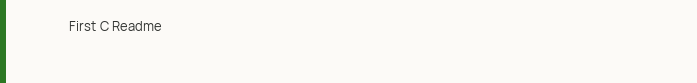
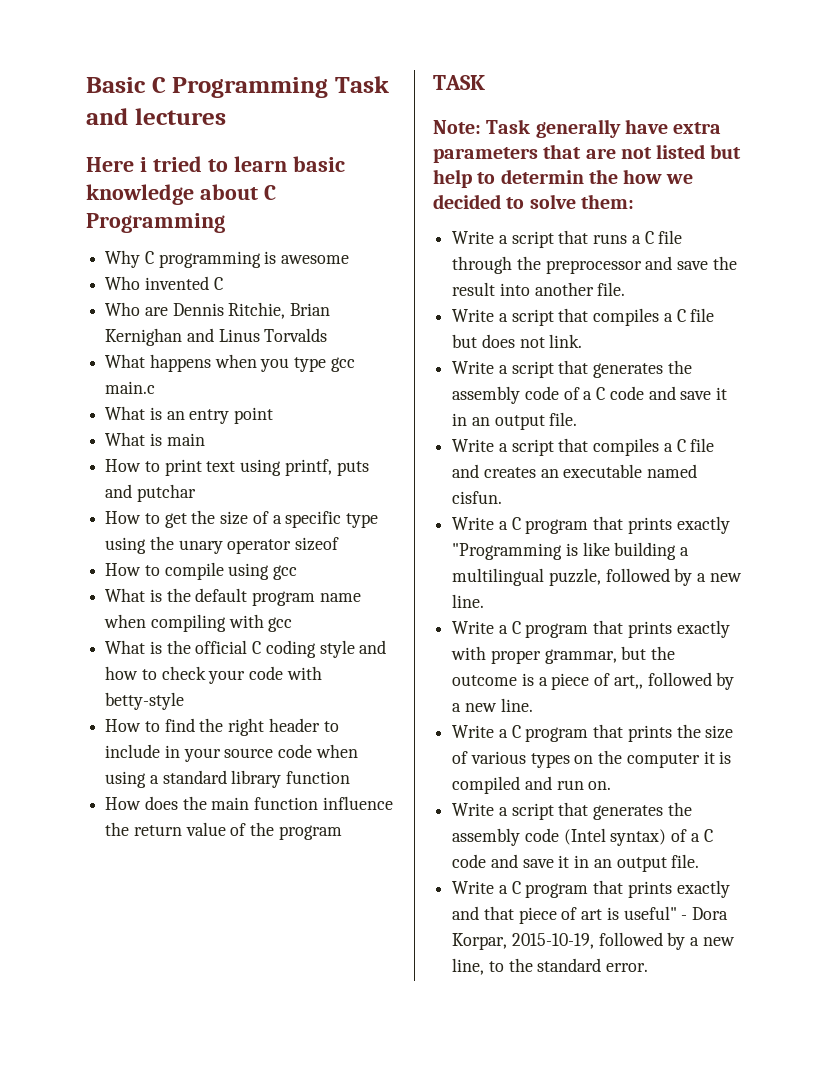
[69,21,163,31] First C Readme -> [86,76,389,98] [86,108,226,125] [86,156,345,172] [86,184,276,205] [86,213,225,233] [105,250,350,268] [105,276,223,290] [105,302,331,319] [105,328,328,346] [105,354,355,372] [105,381,156,394] [105,406,274,424] [105,432,205,446] [105,459,369,476] [105,484,196,502] [105,510,379,528] [105,536,340,554] [105,562,298,580] [105,588,361,606] [104,614,293,632] [105,640,387,658] [105,666,322,684] [105,692,185,710] [105,718,339,736] [105,744,358,762] [105,770,351,788] [105,796,393,810] [105,822,342,840] [433,75,485,90] [433,119,722,138] [433,144,742,163] [433,169,694,188] [433,194,634,209] [452,230,683,248] [452,256,737,274] [452,282,626,296] [452,308,715,326] [452,334,583,348] [452,360,692,378] [452,386,728,404] [452,412,578,430] [452,438,715,456] [452,464,698,478] [452,491,503,504] [452,516,730,534] [452,542,690,560] [452,568,742,586] [452,594,485,608] [452,620,730,638] [451,646,676,664] [452,672,735,690] [452,698,533,712] [452,724,734,742] [452,750,732,768] [452,776,612,794] [452,802,692,820] [452,828,713,846] [452,854,700,872] [452,880,730,898] [452,906,729,924] [452,932,735,950] [452,958,649,975] Basic C Programming Task and lectures // Here i tried to learn basic knowledge about C Programming // Why C programming is awesome // Who invented C // Who are Dennis Ritchie, Brian Kernighan and Linus Torvalds // What happens when you type gcc main.c // What is an entry point // What is main // How to print text using printf, puts and putchar // How to get the size of a specific type using the unary operator sizeof // How to compile using gcc // What is the default program name when compiling with gcc // What is the official C coding style and how to check your code with betty-style // How to find the right header to include in your source code when using a standard library function // How does the main function influence the return value of the program // TASK // Note: Task generally have extra parameters that are not listed but help to determin the how we decided to solve them: // Write a script that runs a C file through the preprocessor and save the result into another file. // Write a script that compiles a C file but does not link. // Write a script that generates the assembly code of a C code and save it in an output file. // Write a script that compiles a C file and creates an executable named cisfun. // Write a C program that prints exactly "Programming is like building a multilingual puzzle, followed by a new line. // Write a C program that prints exactly with proper grammar, but the outcome is a piece of art,, followed by a new line. // Write a C program that prints the size of various types on the computer it is compiled and run on. // Write a script that generates the assembly code (Intel syntax) of a C code and save it in an output file. // Write a C program that prints exactly and that piece of art is useful" - Dora Korpar, 2015-10-19, followed by a new line, to the standard error.

